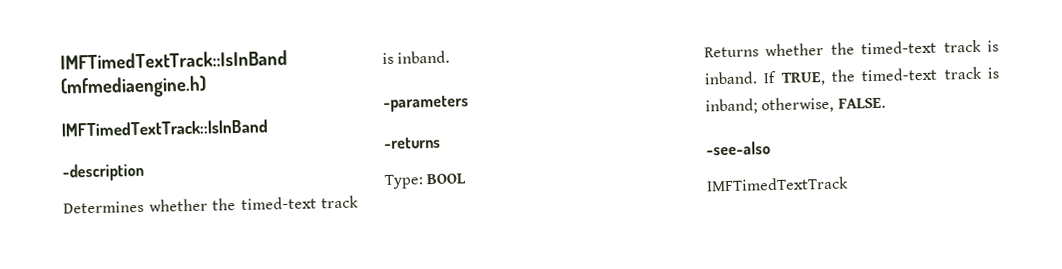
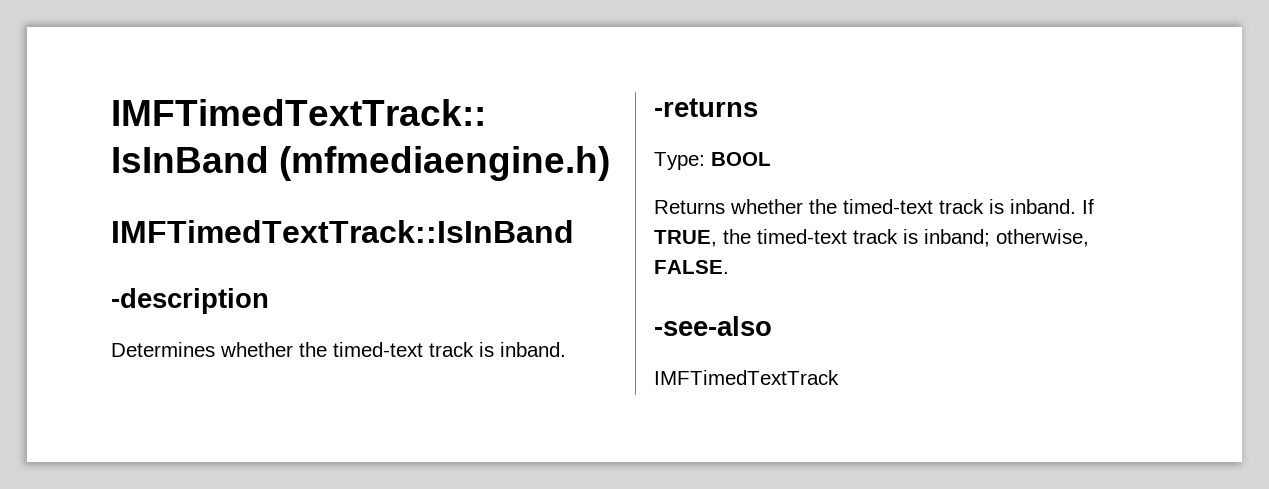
[383,95,469,113] // -parameters -> (566, 349) none

